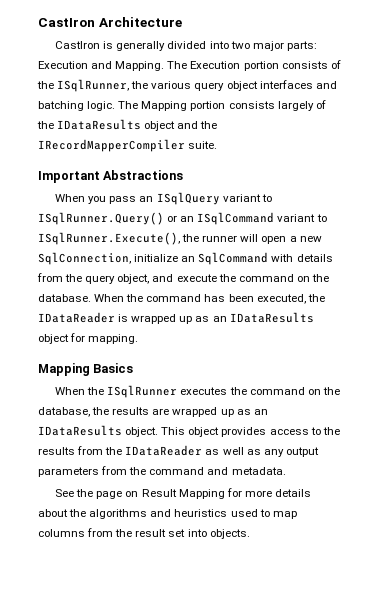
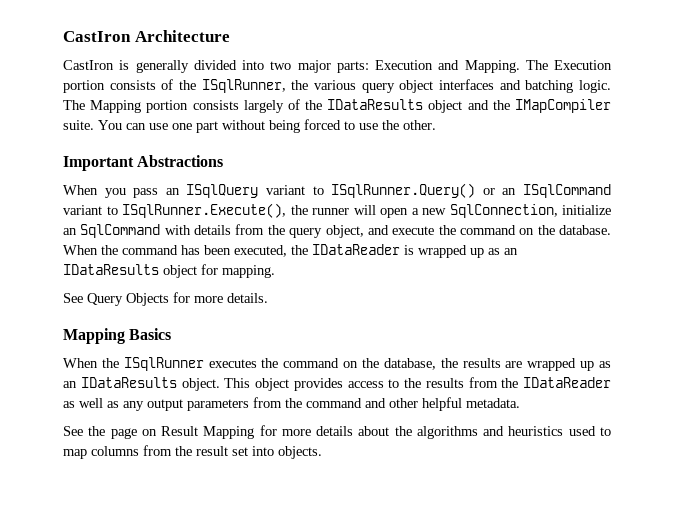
[38,139,185,152] IRecordMapperCompiler -> [515,99,611,113] IMapCompiler
(218, 145) none -> [98,119,436,133] You can use one part without being forced to use the other.
(139, 339) none -> [63,292,268,306] // See Query Objects for more details.
(229, 471) none -> [389,397,462,411] other helpful

